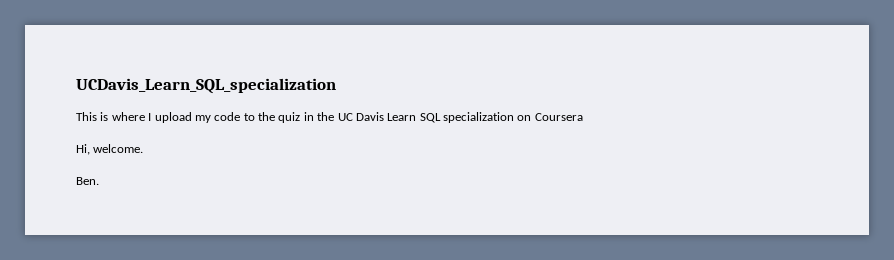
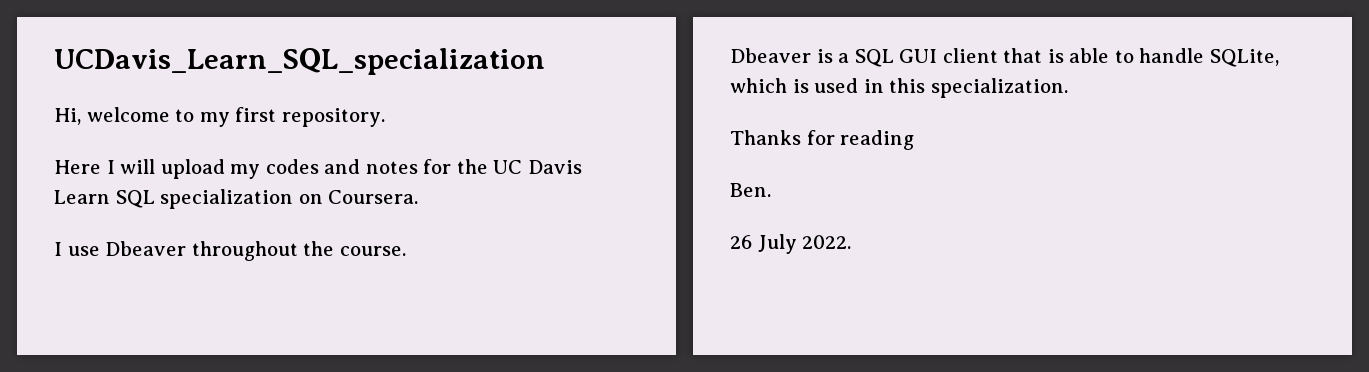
[76,112,314,123] This is where I upload my code to the quiz in -> [54,107,385,127] [54,159,452,179] Hi, welcome to my first repository. // Here I will upload my codes and notes for
[534,113,583,121] [76,144,144,155] [76,177,99,185] Coursera // Hi, welcome. // Ben. -> [328,190,419,204] [54,241,406,261] [730,48,1279,67] [730,78,1068,98] [730,130,915,150] [730,183,771,197] [730,234,852,254] Coursera. // I use Dbeaver throughout the course. // Dbeaver is a SQL GUI client that is able to handle SQLite, which is used in this specialization. // Thanks for reading // Ben. // 26 July 2022.

